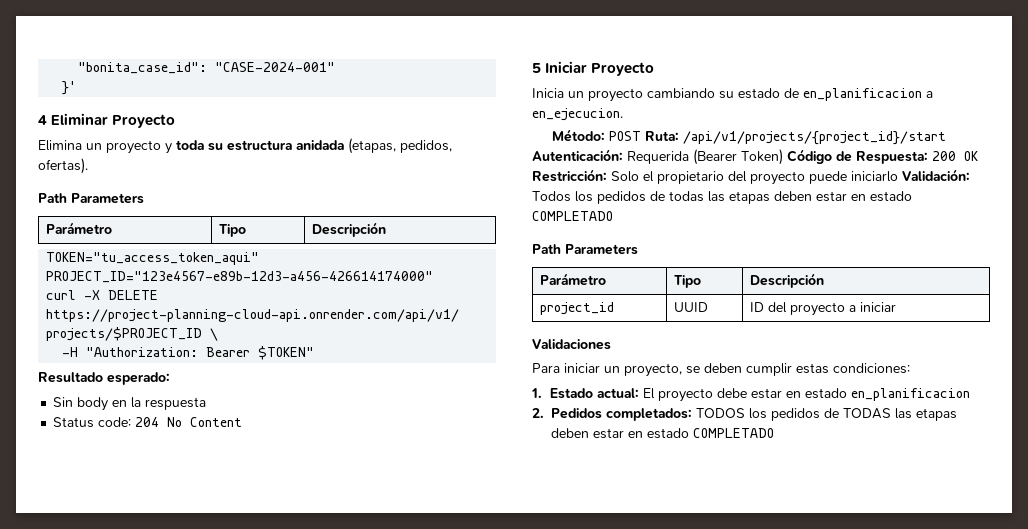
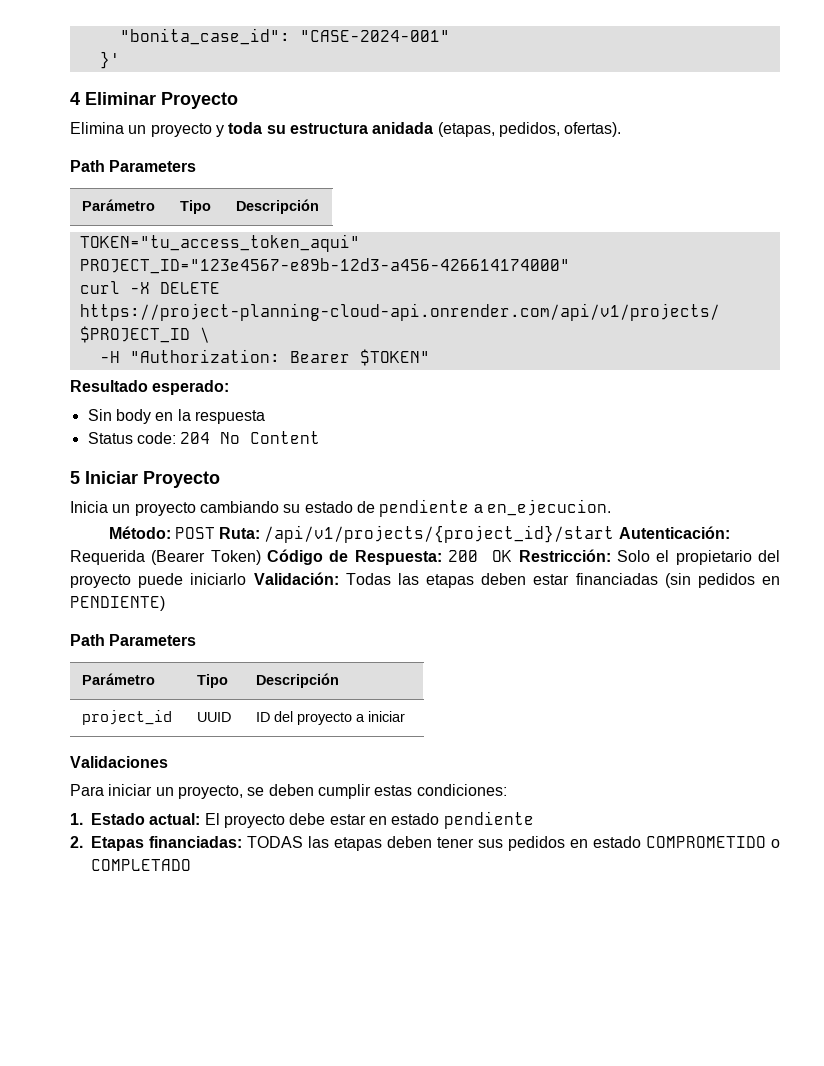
[803,88,922,101] en_planificacion -> [379,499,470,517] pendiente
[532,191,912,204] [532,211,613,221] Todos los pedidos de todas las etapas deben estar en estado COMPLETADO -> [345,573,780,588] [70,596,165,611] Todas las etapas deben estar financiadas (sin pedidos en PENDIENTE)
[850,388,970,401] en_planificacion -> [443,811,534,829] pendiente
[551,408,957,421] [551,428,689,439] Pedidos completados: TODOS los pedidos de TODAS las etapas deben estar en estado -> [91,836,780,851] Etapas financiadas: TODAS las etapas deben tener sus pedidos en estado COMPROMETIDO o

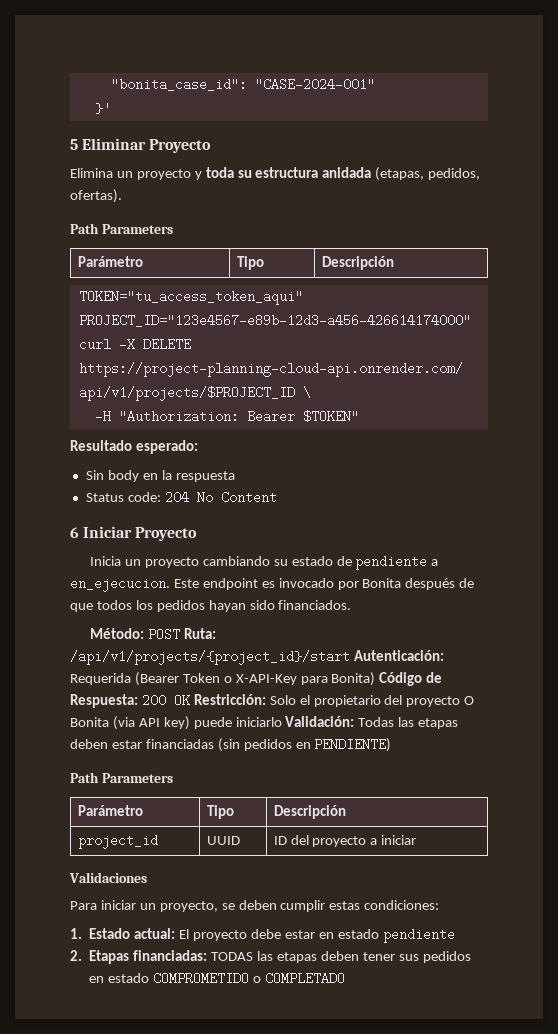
[70,92,80,105] 4 -> [70,139,78,150] 5
[70,471,80,484] 5 -> [70,527,79,538] 6
(611, 507) none -> [173,578,475,590] [70,600,352,612] Este endpoint es invocado por Bonita después de que todos los pedidos hayan sido financiados.
[210,550,261,565] Token) -> [182,672,376,686] Token o X-API-Key para Bonita)
(131, 581) none -> [464,696,475,705] [70,716,190,730] O Bonita (via API key)

